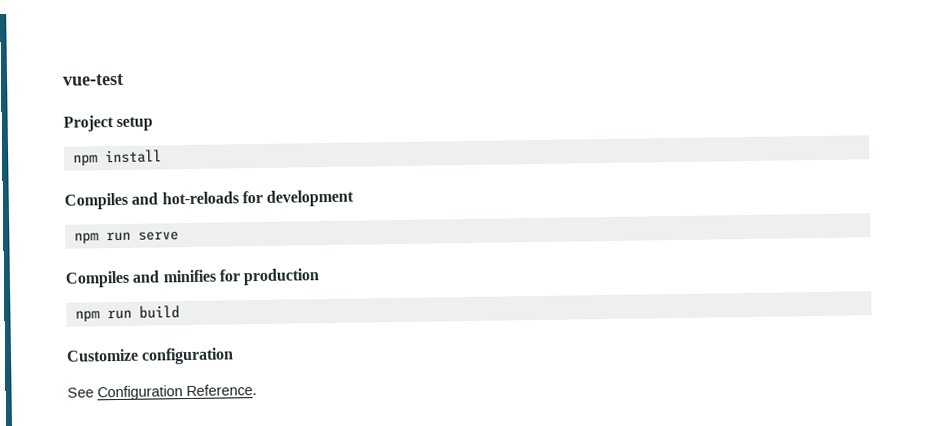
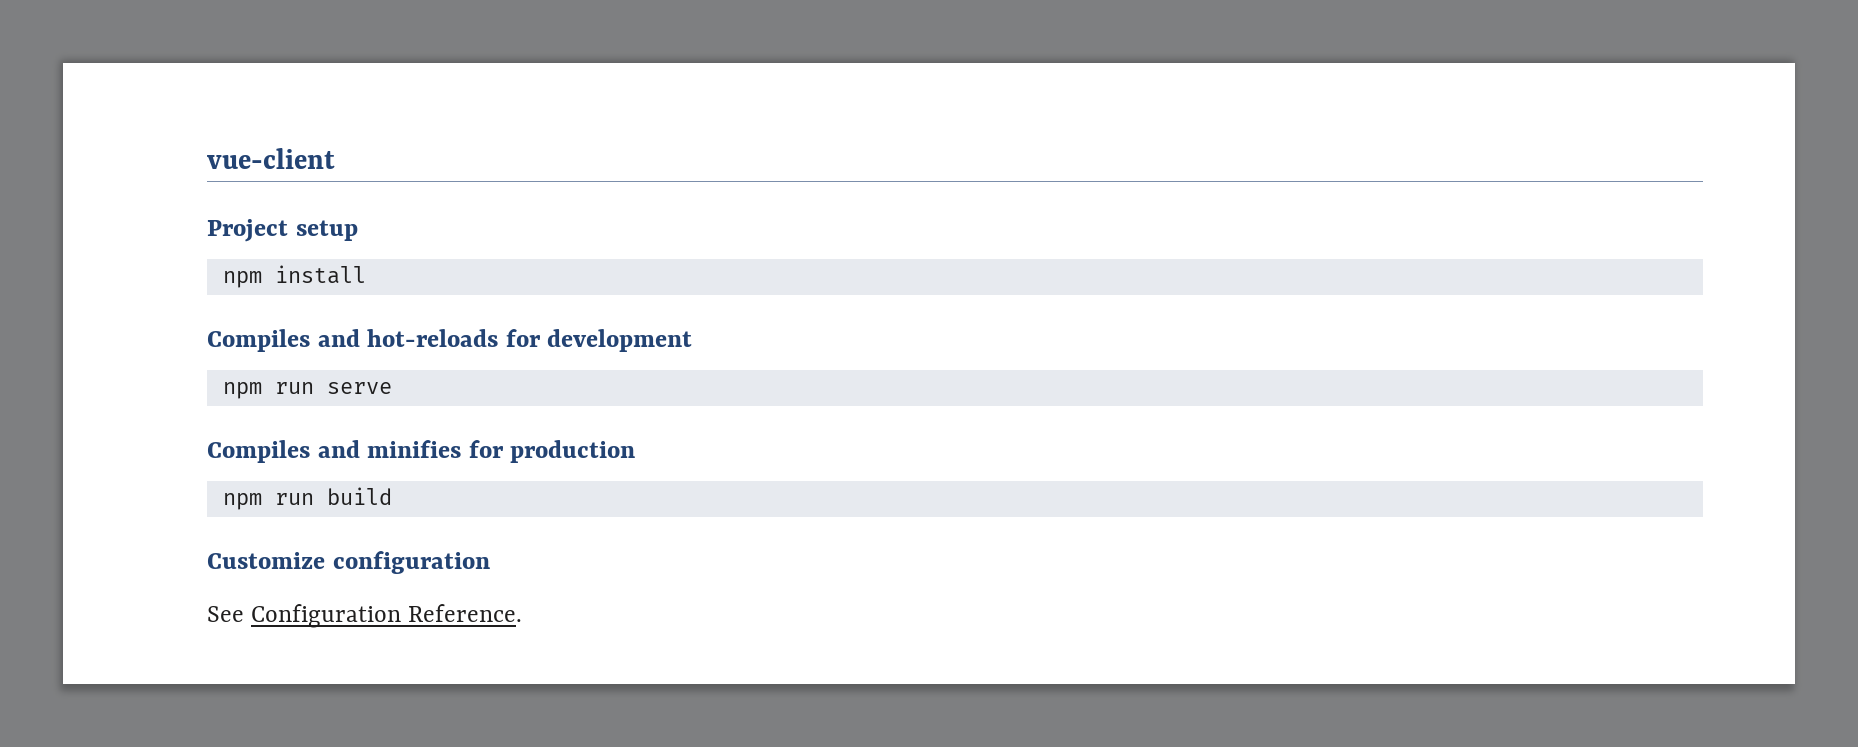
[62,73,124,86] vue-test -> [207,148,335,169] vue-client

